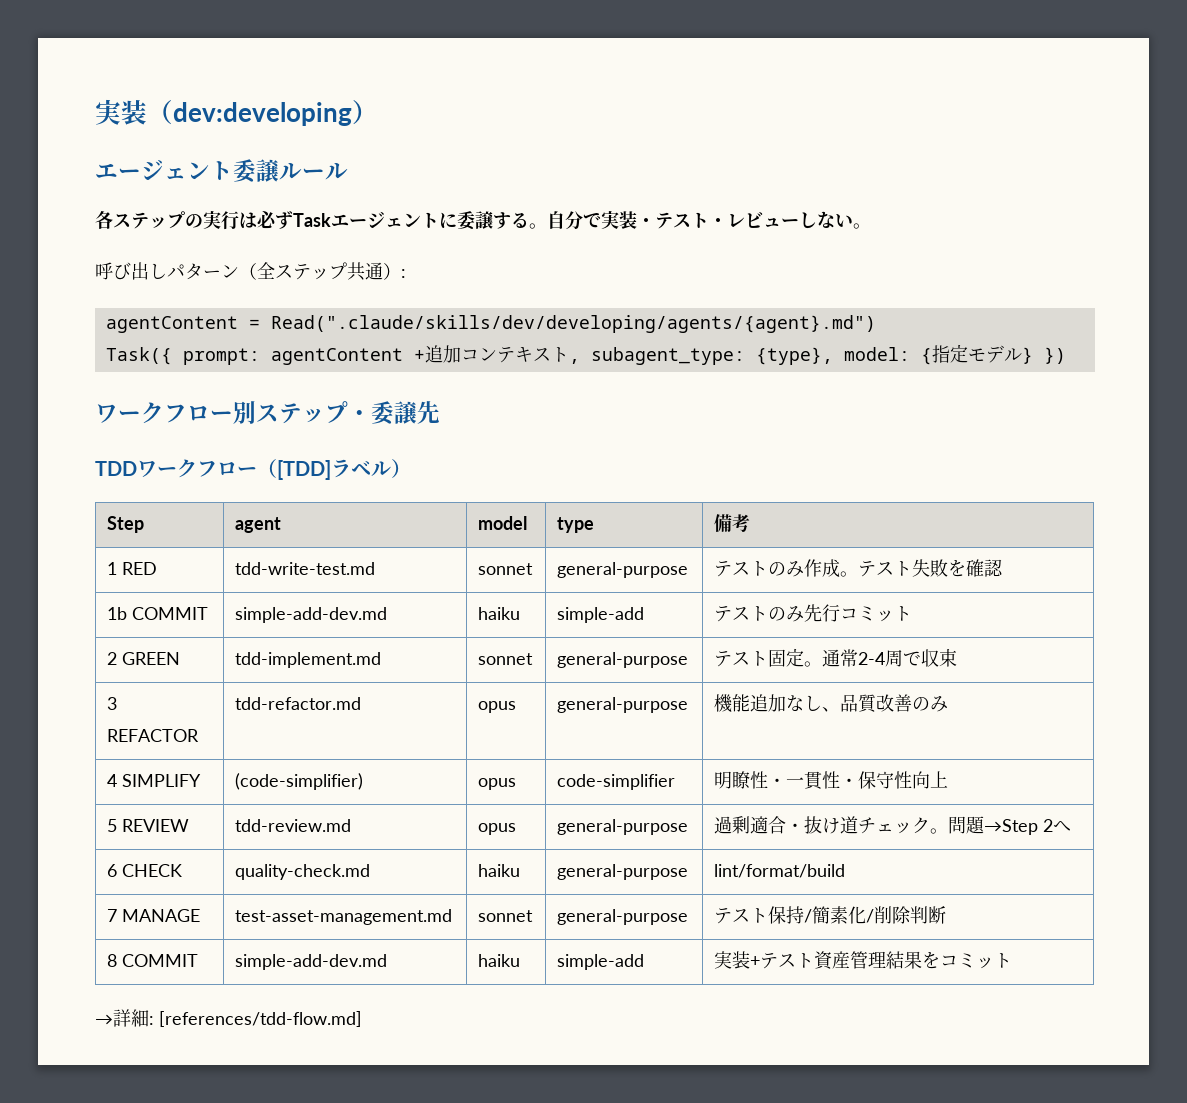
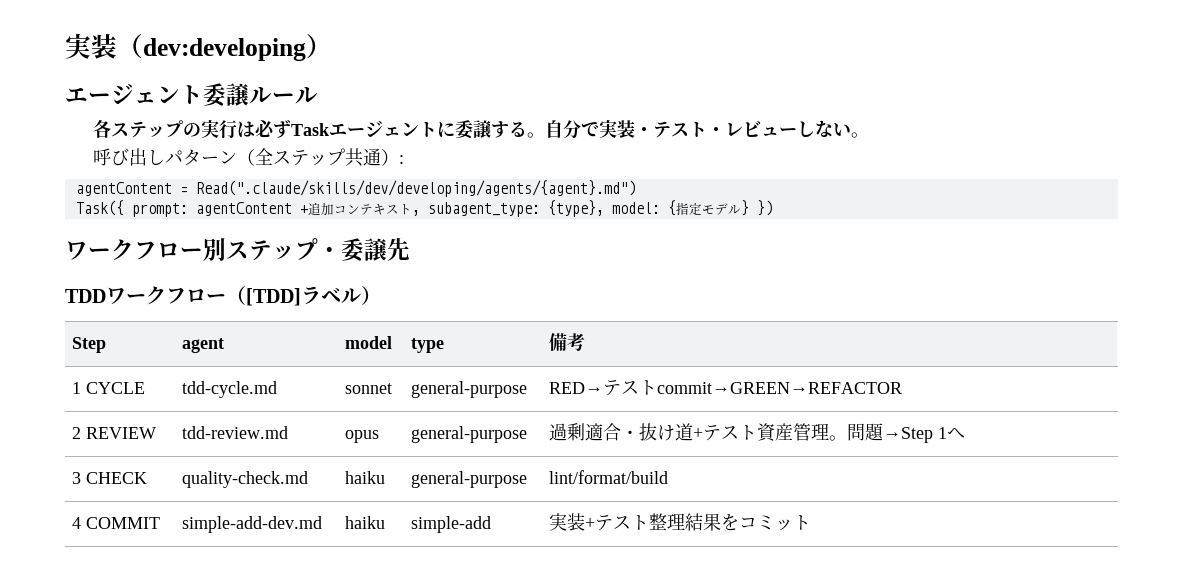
[122,562,158,575] [235,562,376,575] [478,563,534,575] [557,562,689,578] [714,559,1004,577] [107,607,209,620] [235,607,388,623] [478,607,521,620] [557,607,645,623] [714,604,913,622] [107,652,181,665] [235,652,382,668] [478,653,534,665] [557,652,689,668] [714,648,958,667] [107,697,118,710] [107,729,200,742] [235,697,362,710] [478,701,517,713] [557,697,689,713] [714,694,949,713] [107,774,202,787] [235,773,364,790] [478,778,517,790] [557,774,676,790] [714,771,949,790] [107,819,118,832] RED | tdd-write-test.md | sonnet | general-purpose | テストのみ作成。テスト失敗を確認 // 1b COMMIT | simple-add-dev.md | haiku | simple-add | テストのみ先行コミット // 2 GREEN | tdd-implement.md | sonnet | general-purpose | テスト固定。通常2-4周で収束 // 3 REFACTOR | tdd-refactor.md | opus | general-purpose | 機能追加なし、品質改善のみ // 4 SIMPLIFY | (code-simplifier) | opus | code-simplifier | 明瞭性・一貫性・保守性向上 // 5 -> [86,382,146,394] [182,381,278,398] [345,383,393,394] [411,381,528,398] [549,380,903,396] [72,427,82,439] CYCLE | tdd-cycle.md | sonnet | general-purpose | RED→テストcommit→GREEN→REFACTOR // 2
[858,817,931,834] チェック -> [693,423,830,442] +テスト資産管理
[1043,819,1054,832] 2 -> [938,427,948,439] 1
[107,864,118,877] 6 -> [72,472,82,484] 3
[107,909,201,922] [235,909,453,925] [478,910,534,922] [557,909,689,925] [714,906,947,924] [107,954,118,967] 7 MANAGE | test-asset-management.md | sonnet | general-purpose | テスト保持/簡素化/削除判断 // 8 -> [72,517,82,529] 4
[814,951,869,970] 資産管 -> [649,513,668,530] 整
[95,1009,362,1027] // →詳細: [references/tdd-flow.md] -> (812, 522) none

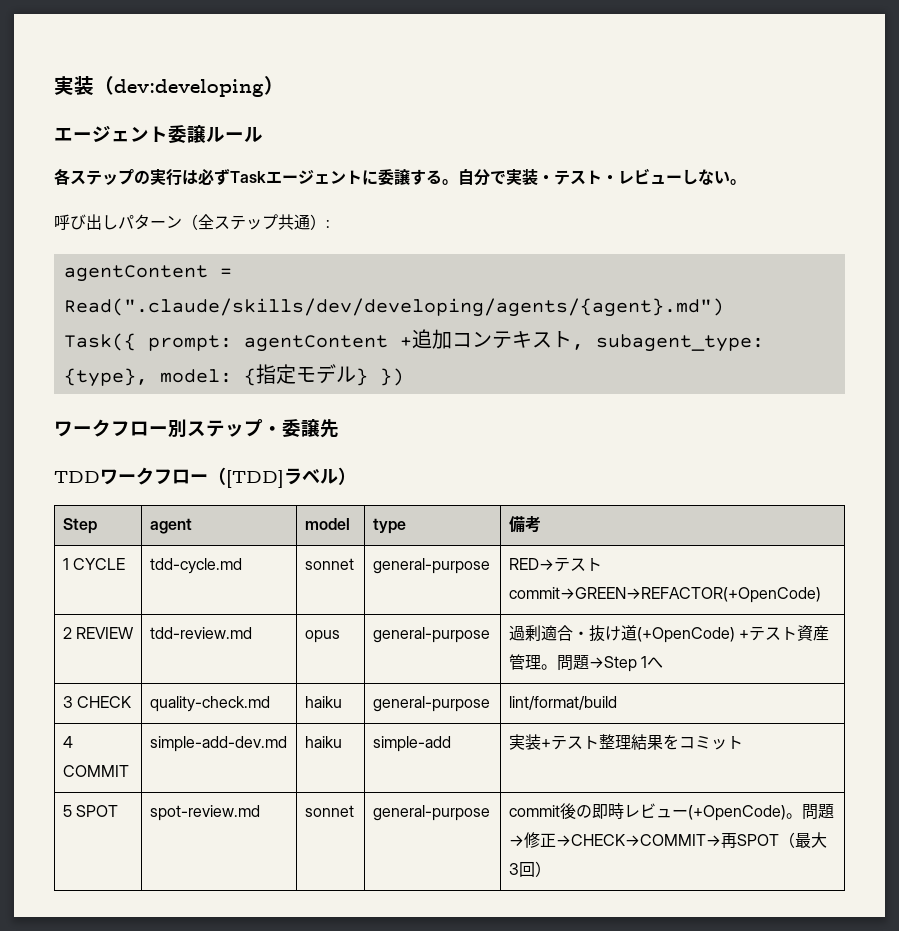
[657,382,903,394] commit→GREEN→REFACTOR -> [508,587,821,603] commit→GREEN→REFACTOR(+OpenCode)
(694, 432) none -> [636,627,735,643] (+OpenCode)
(812, 522) none -> [62,805,119,817] [149,805,260,821] [304,805,354,817] [372,805,490,821] [508,803,834,821] [508,832,827,849] [508,861,551,877] // 5 SPOT | spot-review.md | sonnet | general-purpose | commit後の即時レビュー(+OpenCode)。問題→修正→CHECK→COMMIT→再SPOT（最大3回）

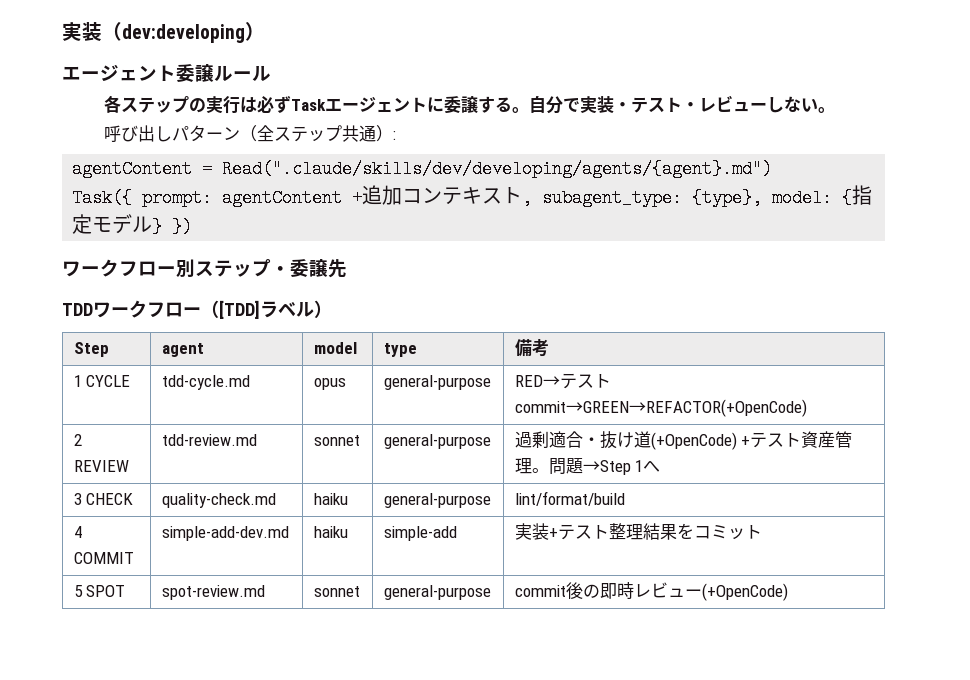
[304,558,354,570] sonnet -> [313,378,346,390] opus
[304,630,340,643] opus -> [313,435,360,446] sonnet
[785,804,834,820] [508,832,827,849] [508,861,551,877] 。問題→修正→CHECK→COMMIT→再SPOT（最大3回） -> (788, 592) none

